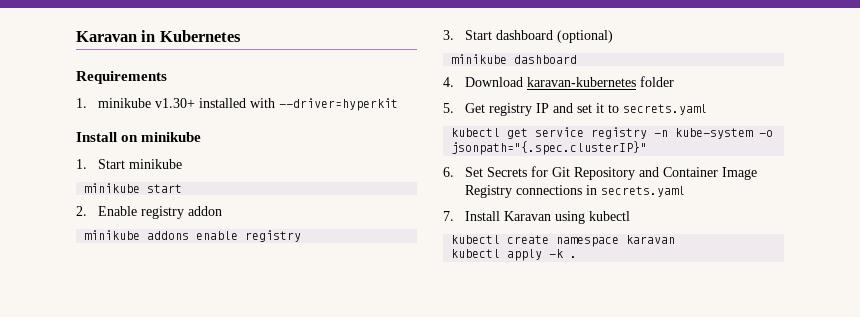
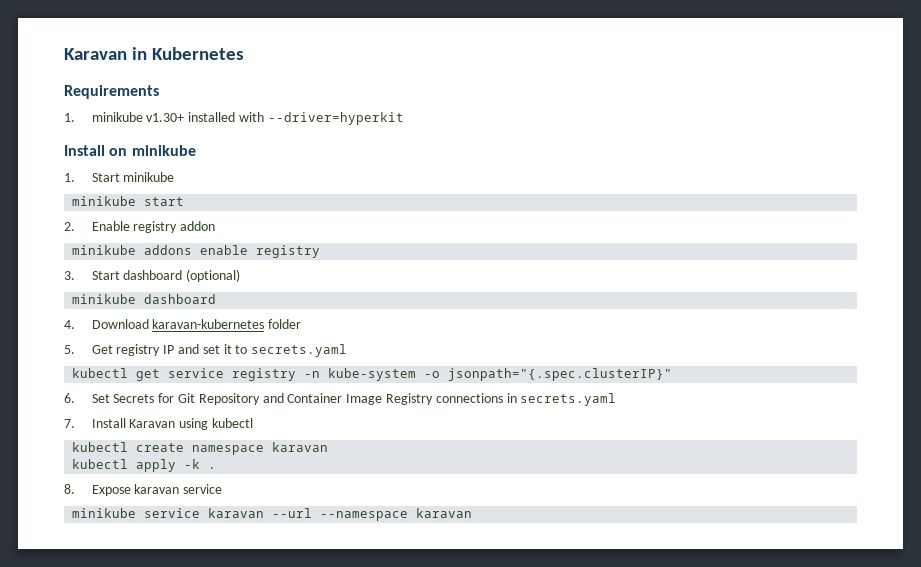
(578, 257) none -> [64,484,223,496] [72,508,473,521] // 8. Expose karavan service // minikube service karavan --url --namespace karavan

